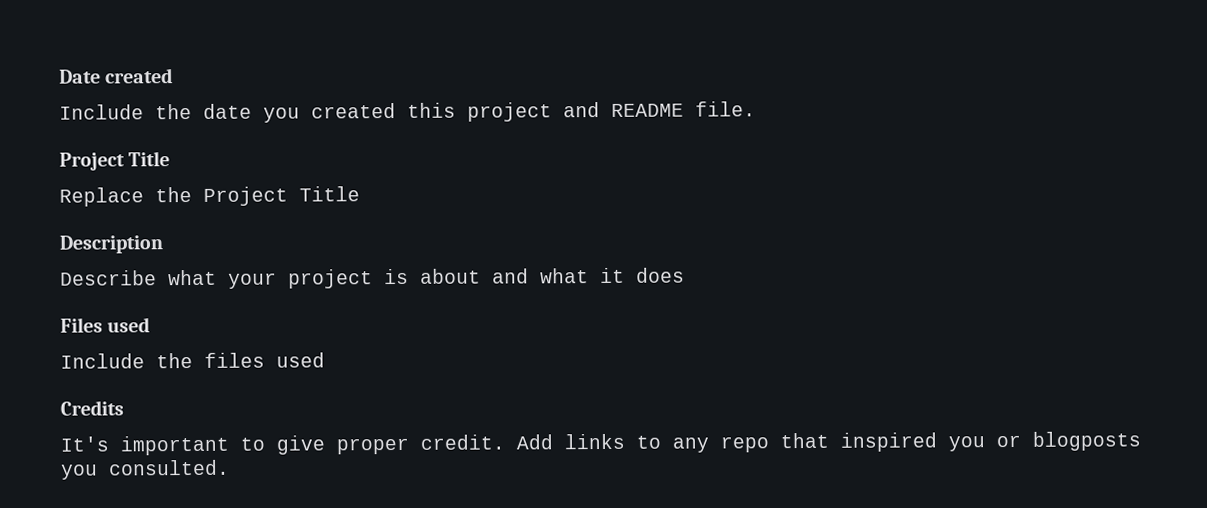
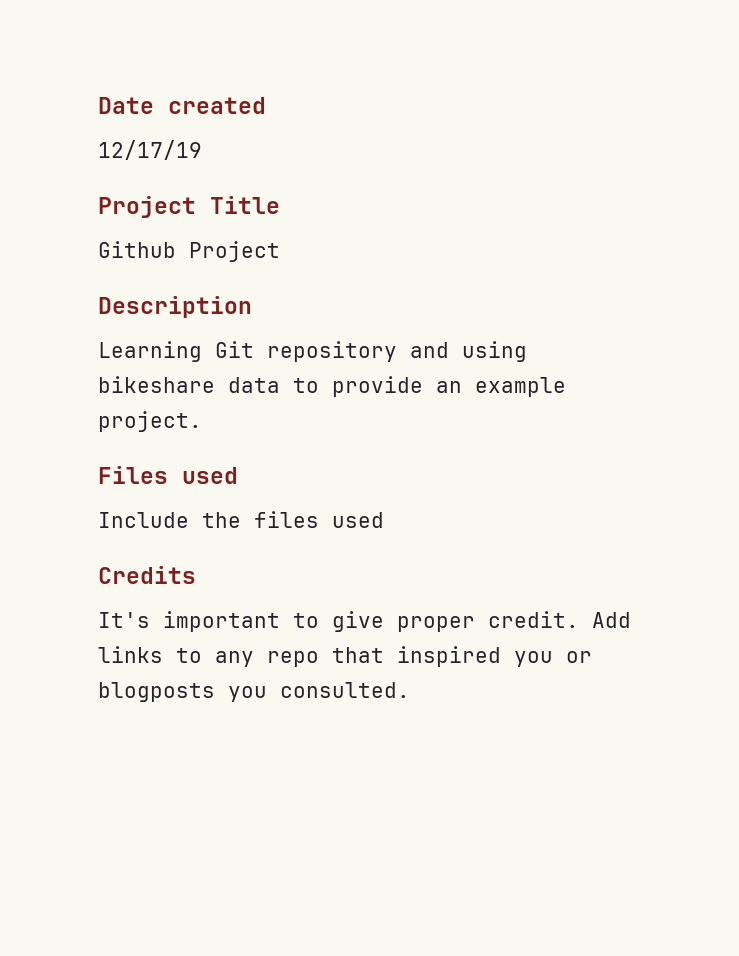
[59,101,756,123] [59,151,171,171] [59,186,360,207] Include the date you created this project and README file. // Project Title // Replace the Project Title -> [98,140,202,160] [98,196,280,218] [98,241,280,262] 12/17/19 // Project Title // Github Project
[60,267,685,289] Describe what your project is about and what it does -> [98,341,527,362] [98,376,566,397] [98,411,202,432] Learning Git repository and using bikeshare data to provide an example project.

